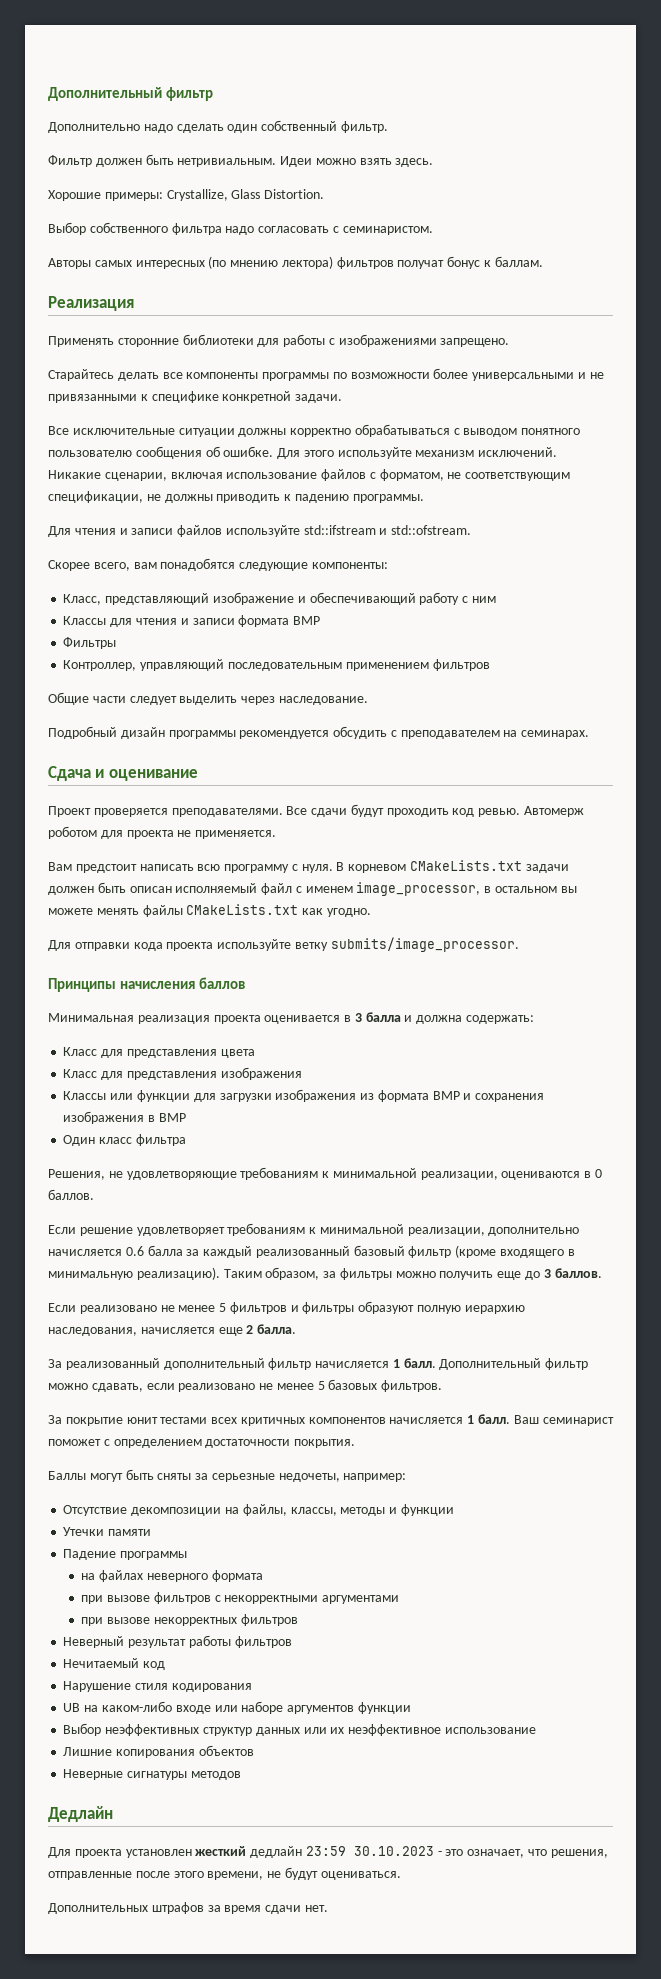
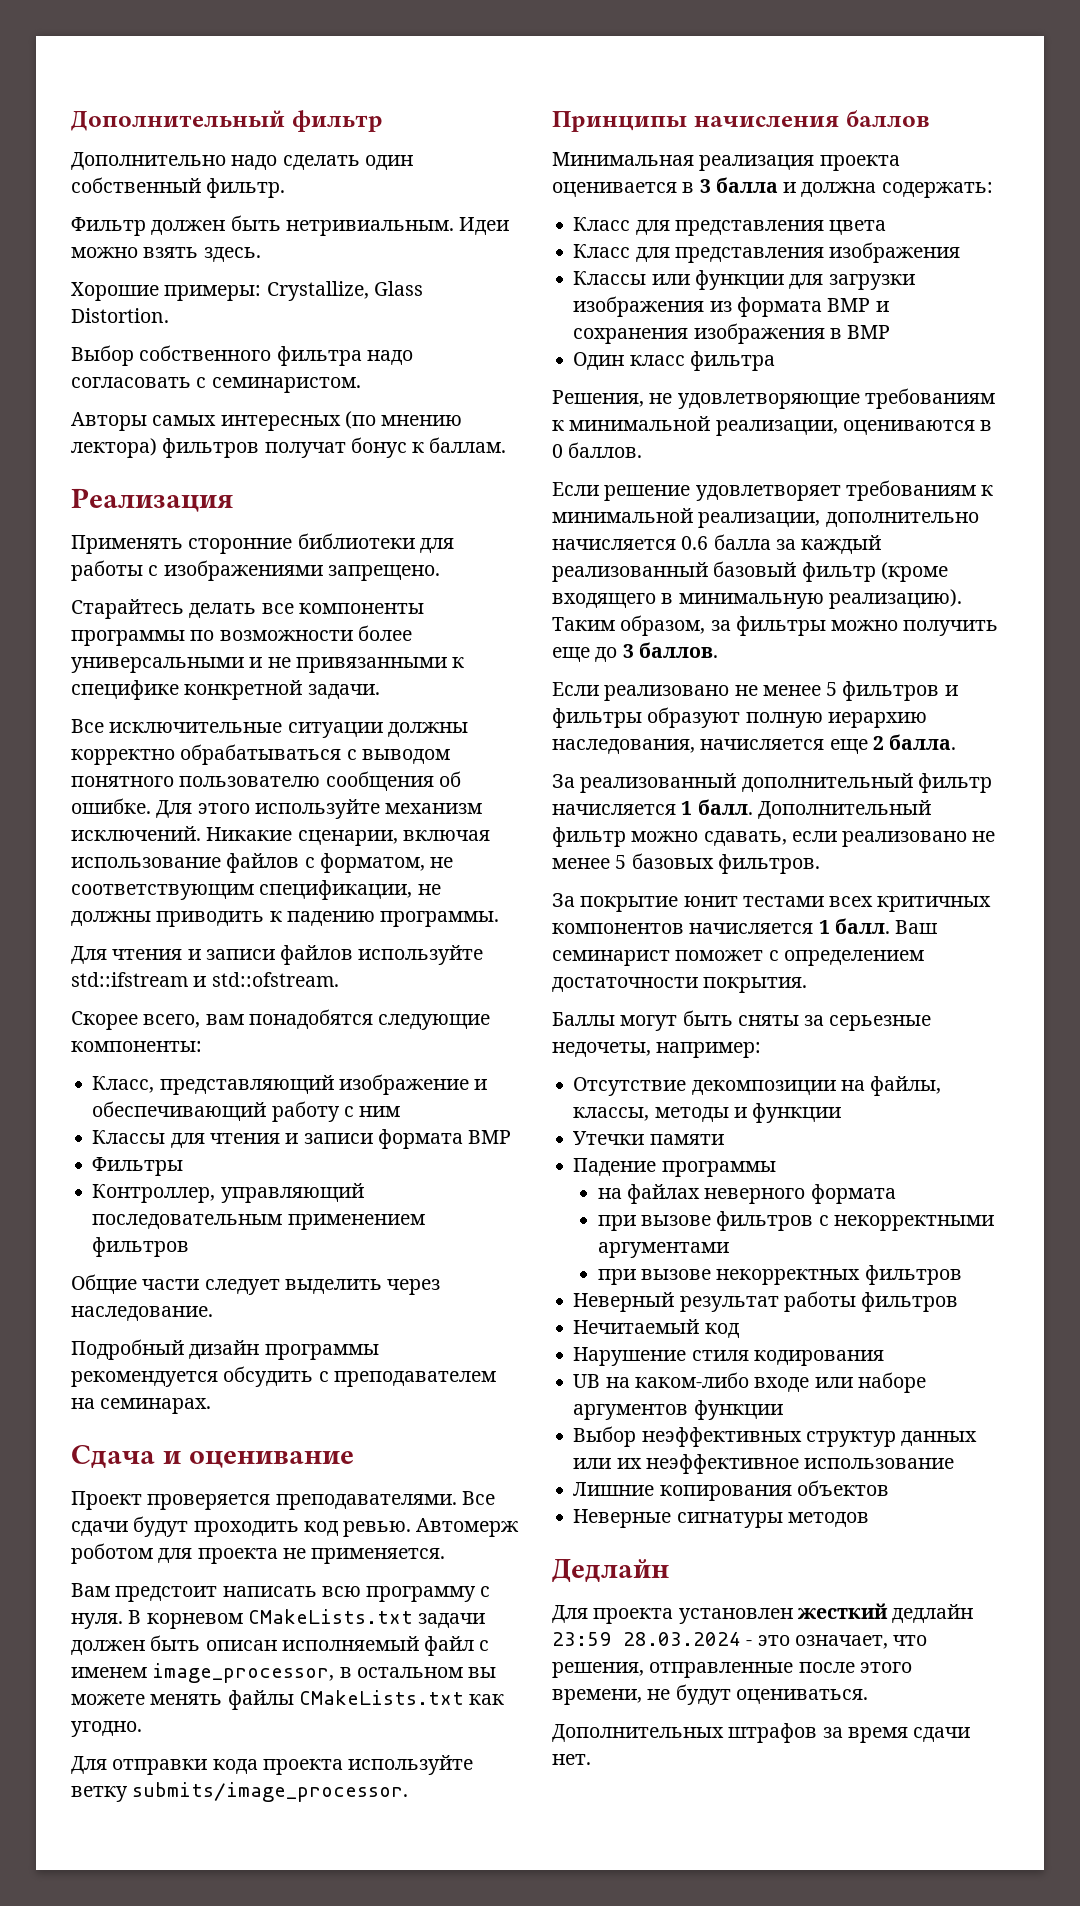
[353,1846,434,1856] 30.10.2023 -> [623,1632,741,1646] 28.03.2024

